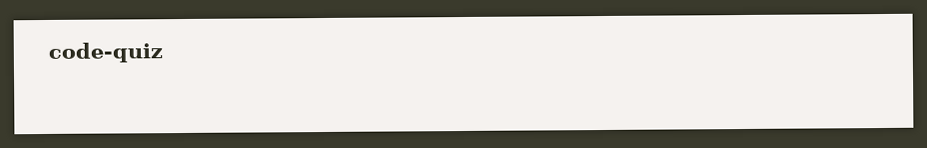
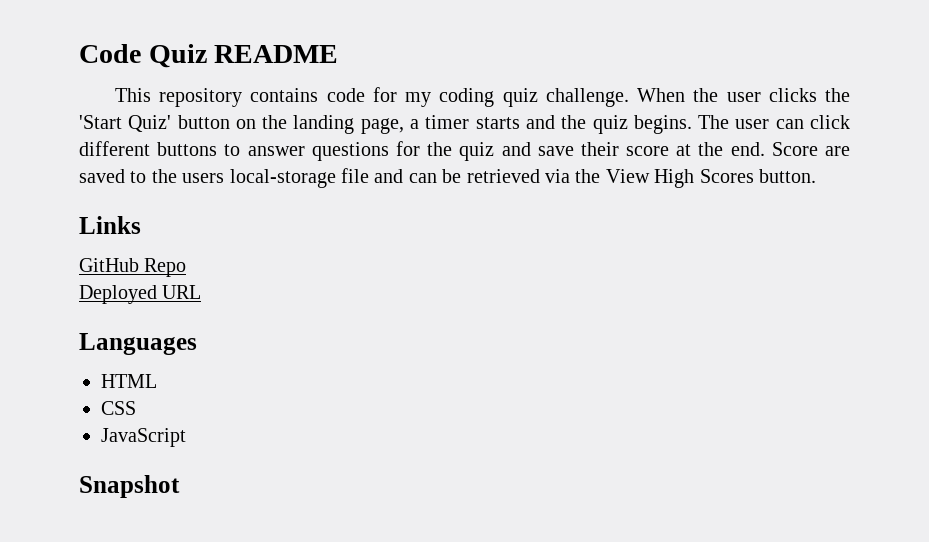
[48,42,163,63] code-quiz -> [79,44,339,68] [114,87,851,107] [79,115,850,134] [79,141,850,161] [79,168,816,188] [79,216,141,234] [79,258,187,277] [79,285,202,304] [79,333,197,355] [101,374,157,388] [101,401,136,415] [101,428,186,447] [79,475,180,498] Code Quiz README // This repository contains code for my coding quiz challenge. When the user clicks the 'Start Quiz' button on the landing page, a timer starts and the quiz begins. The user can click different buttons to answer questions for the quiz and save their score at the end. Score are saved to the users local-storage file and can be retrieved via the View High Scores button. // Links // GitHub Repo // Deployed URL // Languages // HTML // CSS // JavaScript // Snapshot

